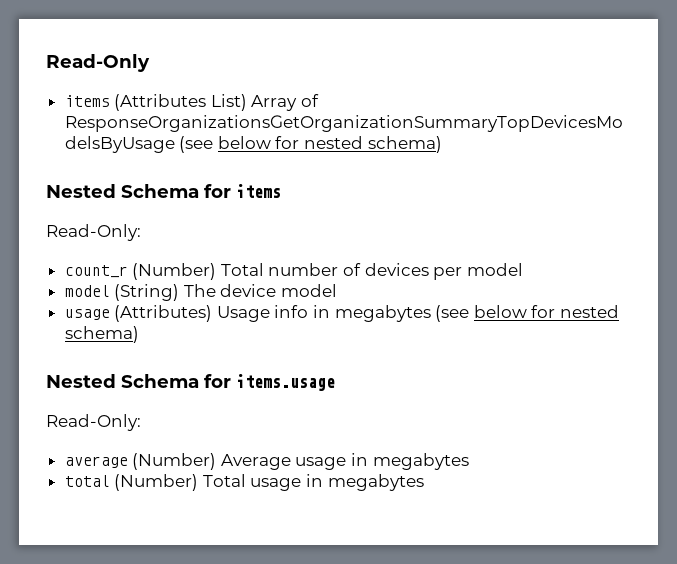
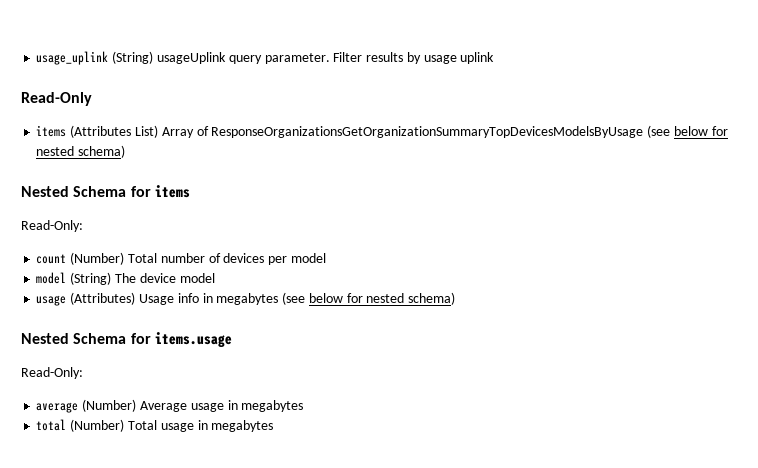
(46, 63) none -> [36,51,495,65] usage_uplink (String) usageUplink query parameter. Filter results by usage uplink //
[64,265,128,278] count_r -> [36,254,67,264] count

